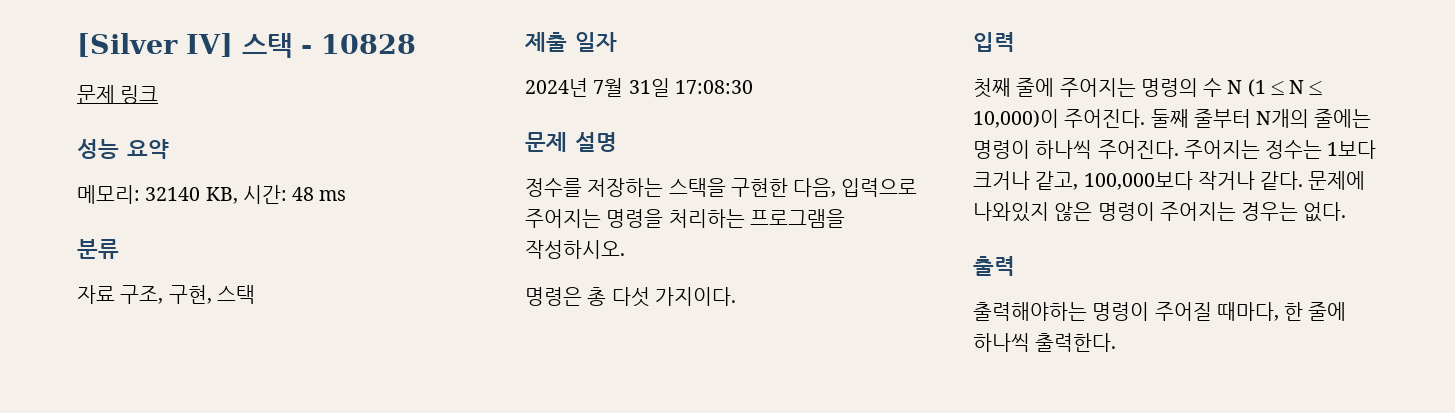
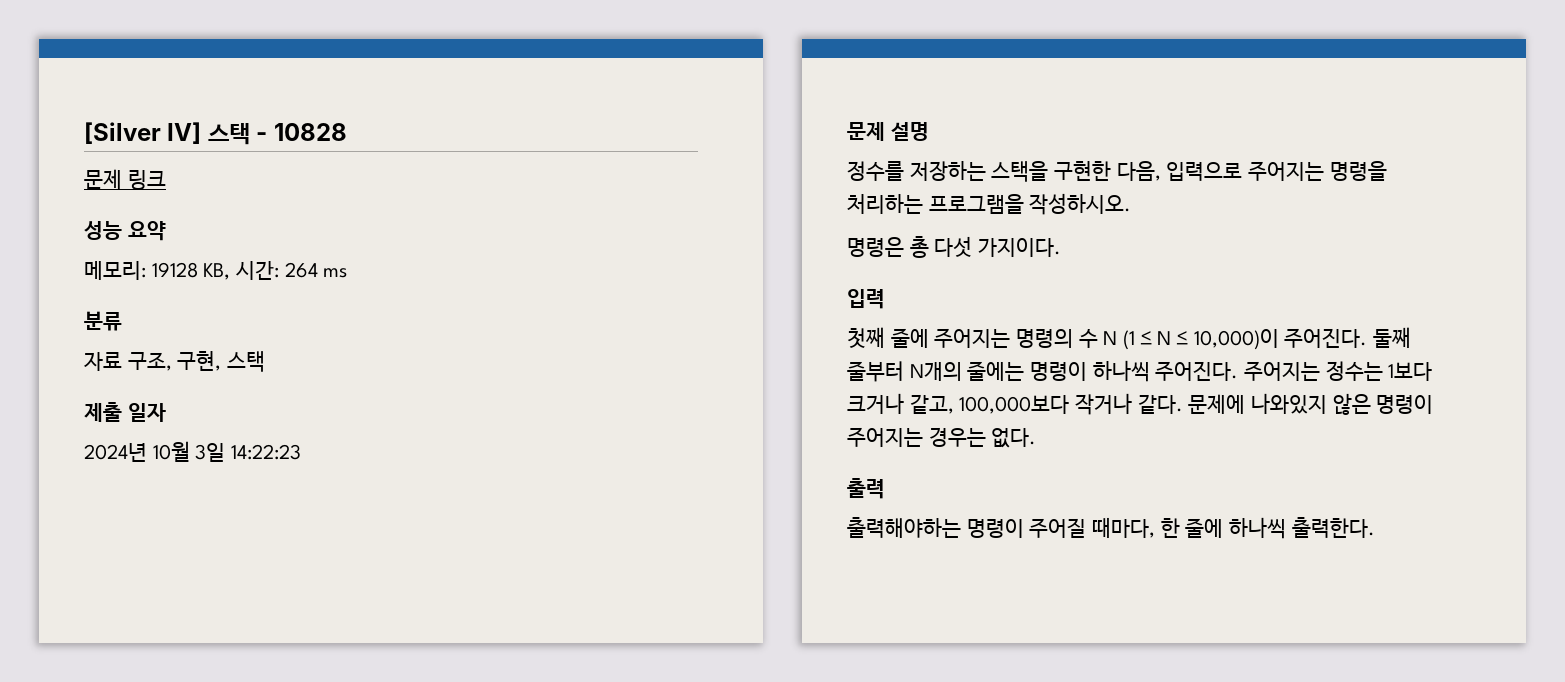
[145,187,201,201] 32140 -> [151,262,198,278] 19128
[292,187,315,201] 48 -> [284,262,318,278] 264
[593,78,753,97] 7월 31일 17:08:30 -> [152,441,302,462] 10월 3일 14:22:23

